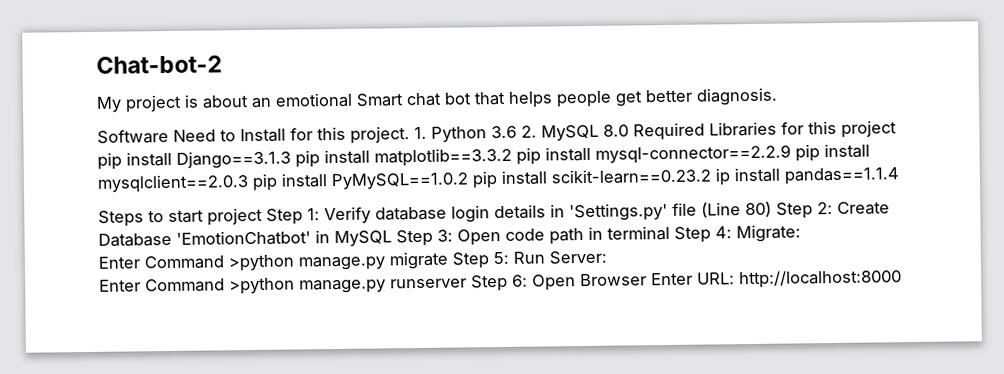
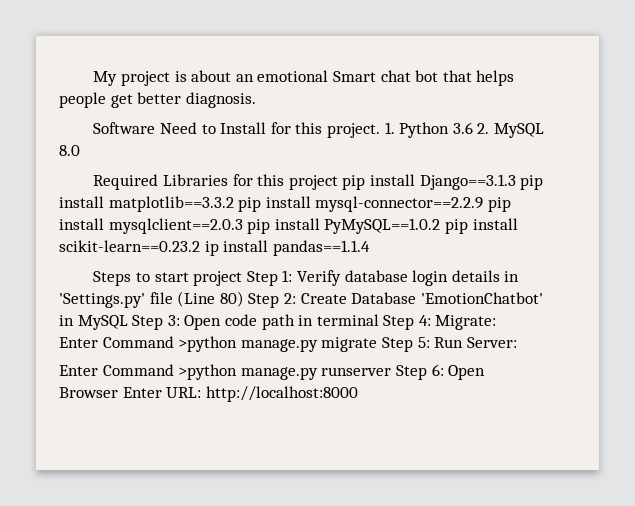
[96,55,222,74] Chat-bot-2 // -> (93, 78) none
(629, 130) none -> (80, 150) //

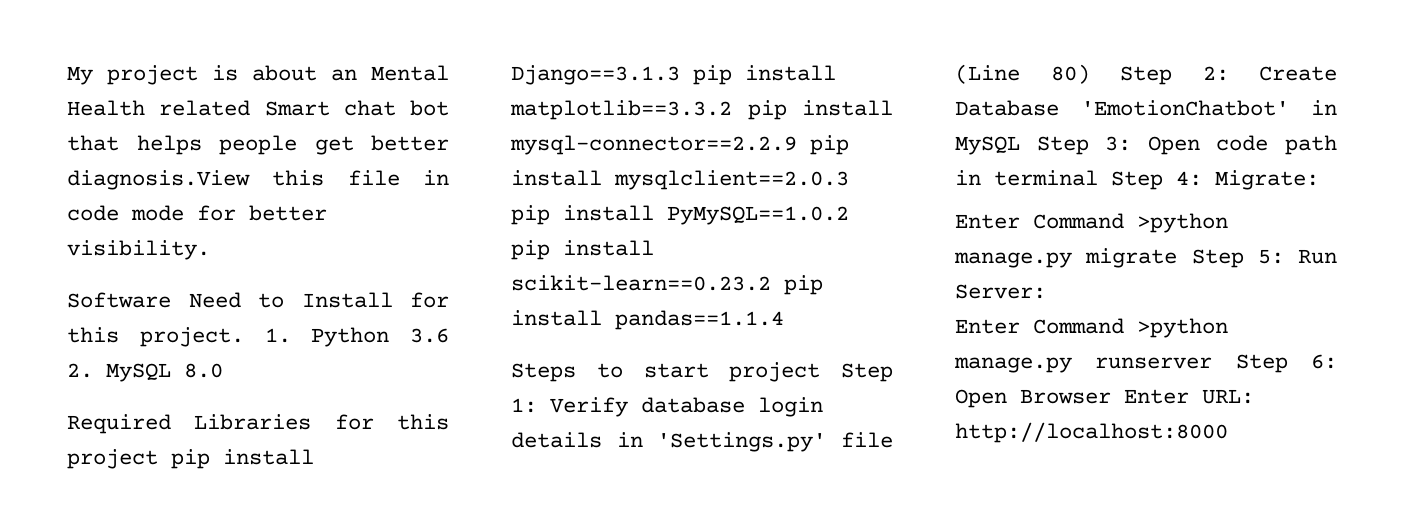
[257,70,329,82] emotional -> [371,65,449,81] [67,100,251,116] Mental Health related
[185,92,256,108] diagnosis. -> [67,170,449,190] [67,205,327,221] [67,240,210,260] diagnosis.View this file in code mode for better visibility.
[204,241,219,256] ip -> [784,275,823,295] pip

